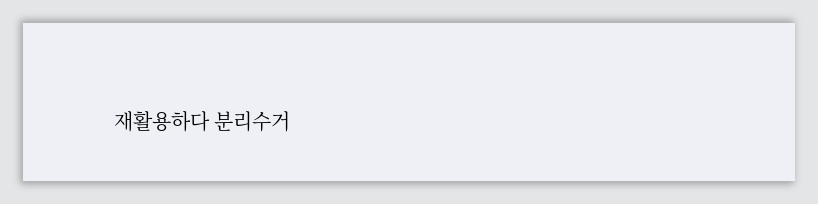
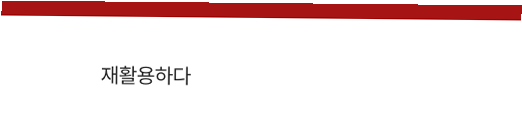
[214,111,291,132] 분리수거 -> (191, 75) none

